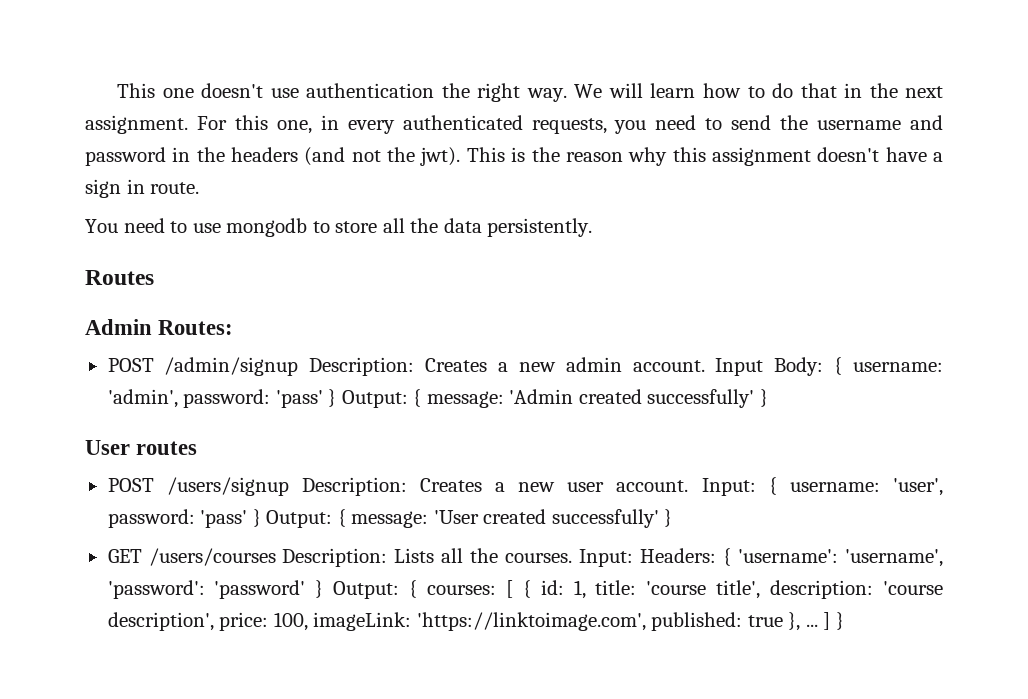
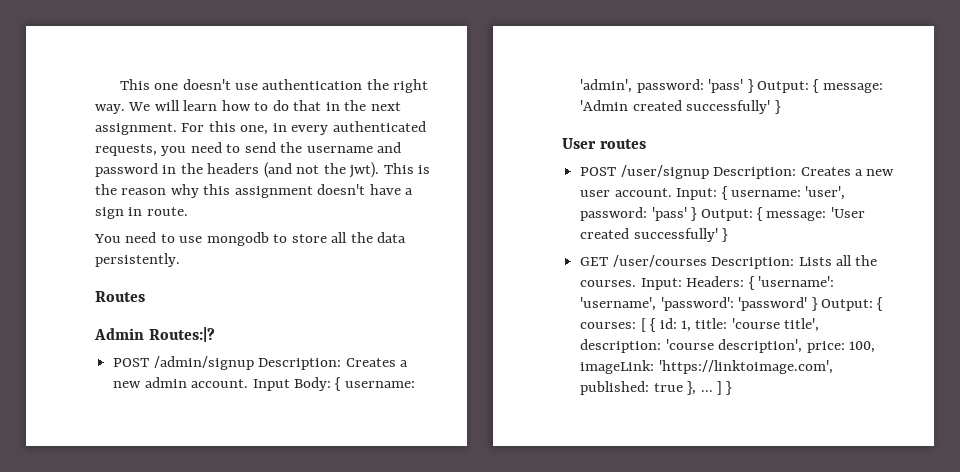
[158,320,234,335] Routes: -> [148,327,215,342] Routes:|?
[166,477,289,496] /users/signup -> [620,165,709,179] /user/signup
[148,548,276,566] /users/courses -> [612,255,707,267] /user/courses

